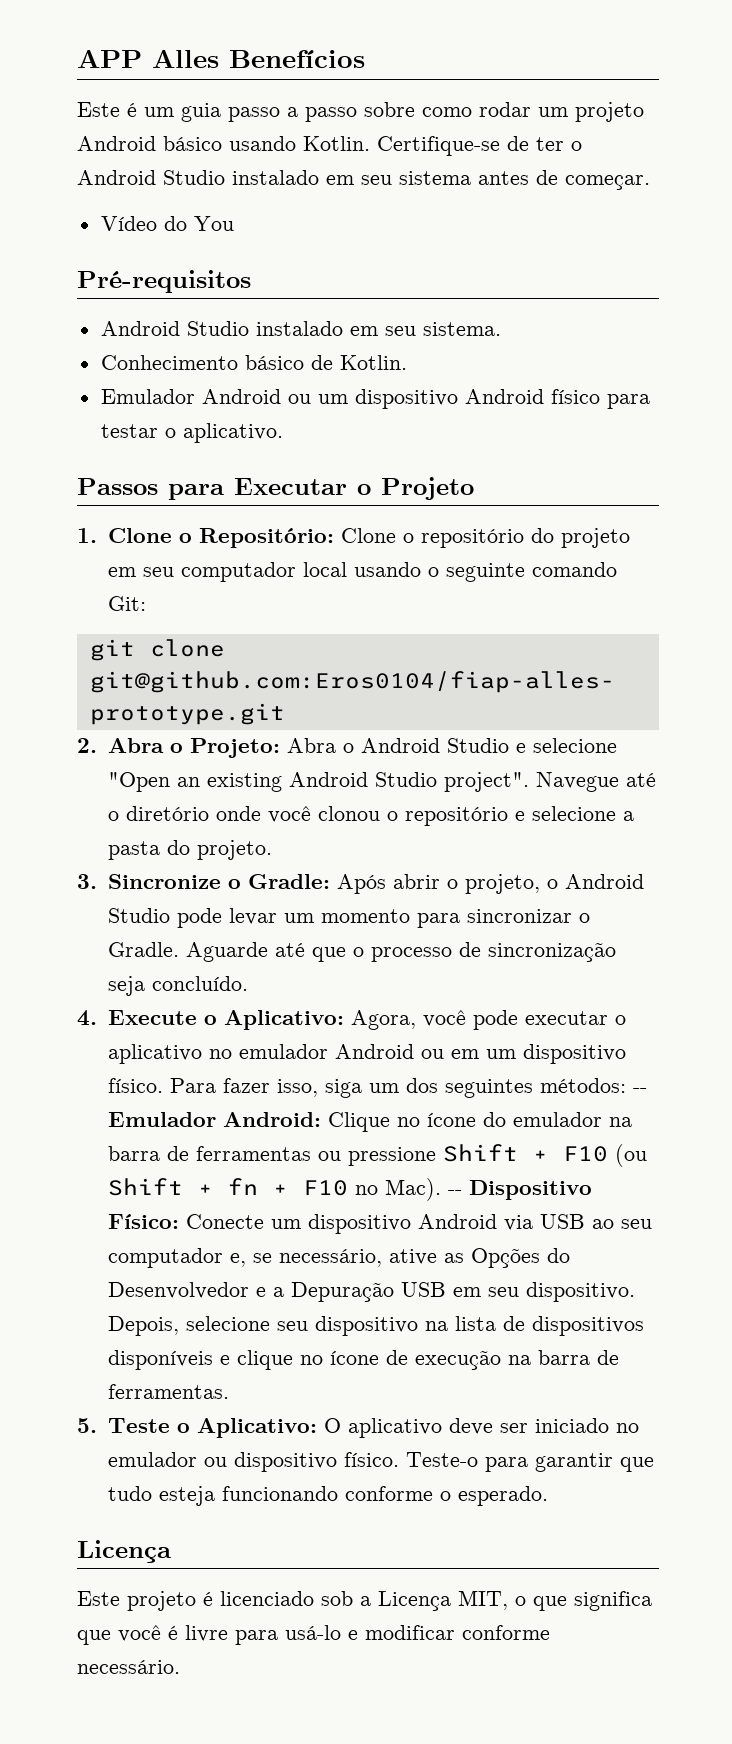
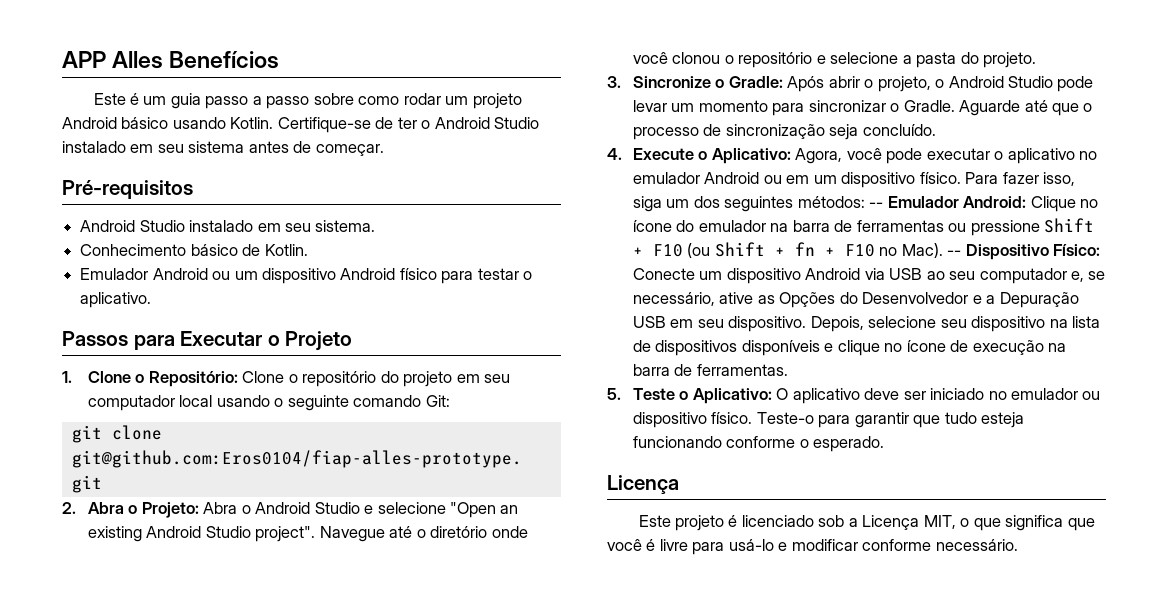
[100,216,234,231] // Vídeo do You -> (384, 150) none

